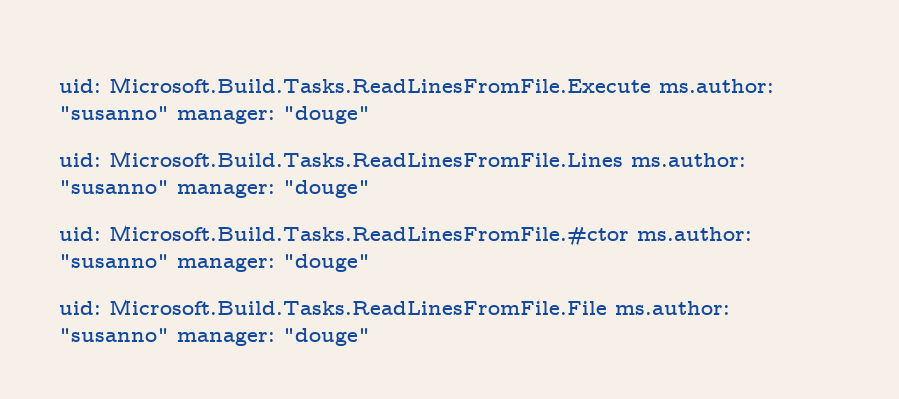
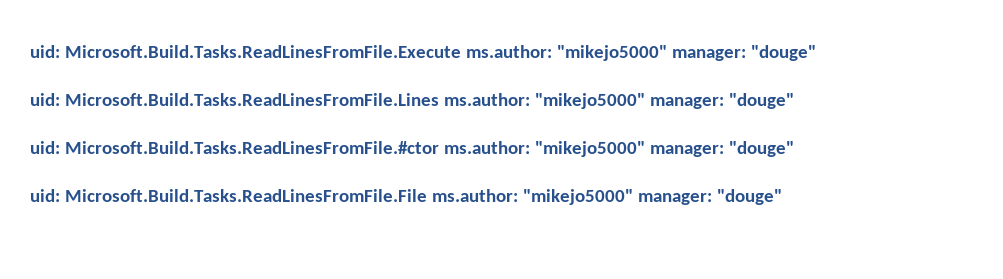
[59,106,169,120] "susanno" -> [556,45,667,61] "mikejo5000"
[59,180,169,194] "susanno" -> [534,93,645,109] "mikejo5000"
[59,254,169,268] "susanno" -> [534,141,645,157] "mikejo5000"
[59,328,169,342] "susanno" -> [522,189,633,205] "mikejo5000"

